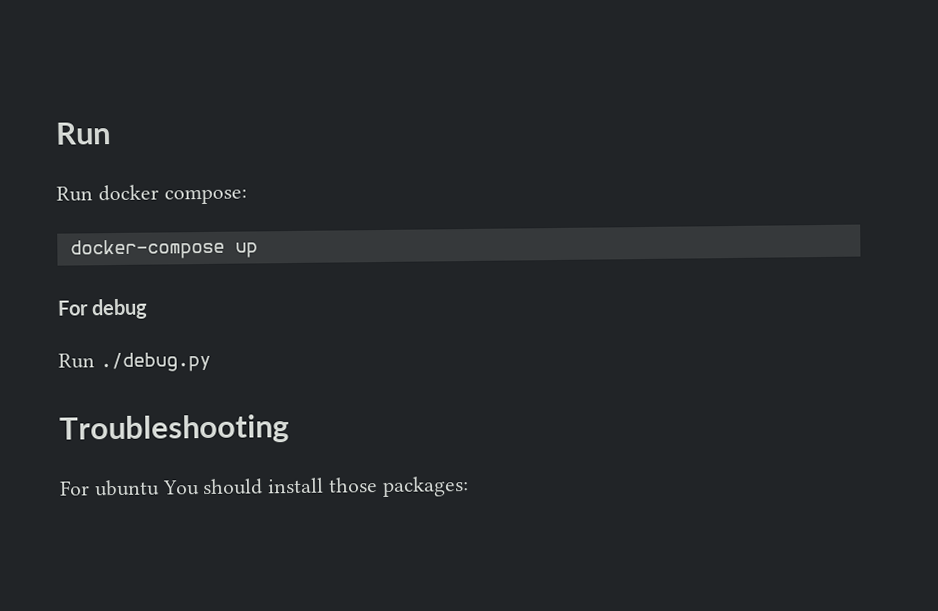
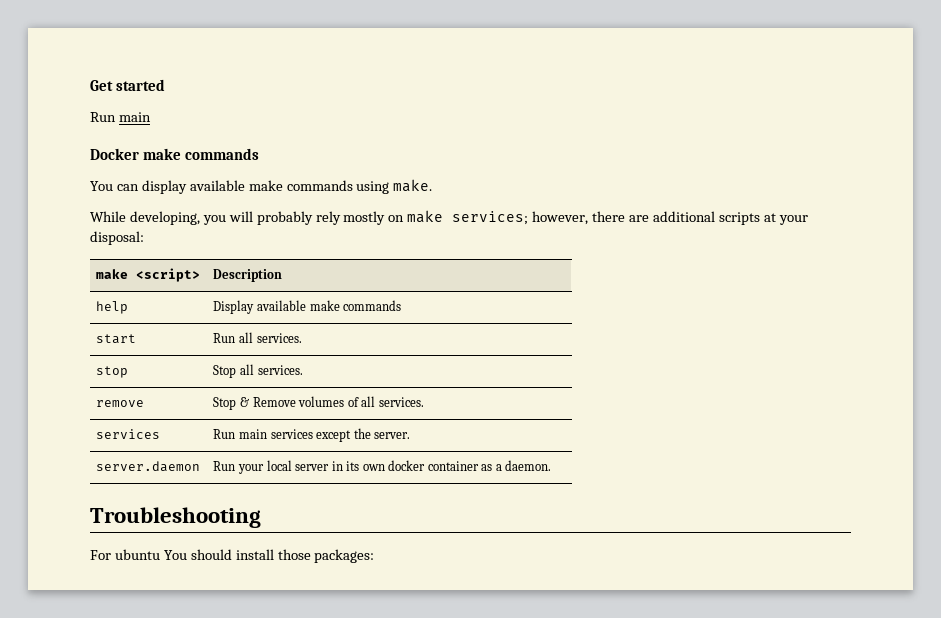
[55,122,111,145] [56,184,247,205] [69,238,258,260] [57,298,149,320] [58,351,211,373] Run // Run docker compose: // docker-compose up // For debug // Run ./debug.py -> [90,79,165,91] [90,112,151,122] [90,148,259,160] [90,179,433,194] [90,210,808,225] [90,231,144,245] [96,268,201,282] [213,269,283,282] [96,301,129,314] [213,300,402,314] [96,334,137,344] [213,332,302,343] [96,366,129,378] [213,364,303,378] [96,400,145,407] [213,396,424,410] [96,429,161,439] [213,428,411,442] [96,461,201,472] [213,460,552,474] Get started // Run main // Docker make commands // You can display available make commands using make. // While developing, you will probably rely mostly on make services; however, there are additional scripts at your disposal: // make <script> | Description // help | Display available make commands // start | Run all services. // stop | Stop all services. // remove | Stop & Remove volumes of all services. // services | Run main services except the server. // server.daemon | Run your local server in its own docker container as a daemon.

